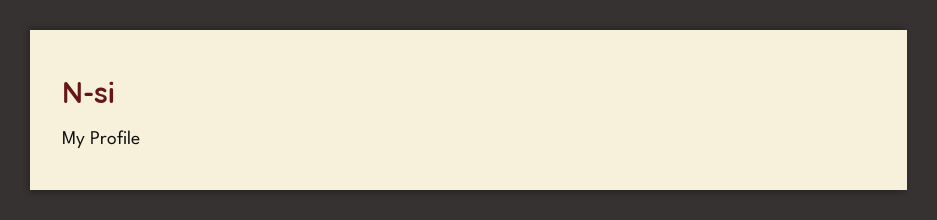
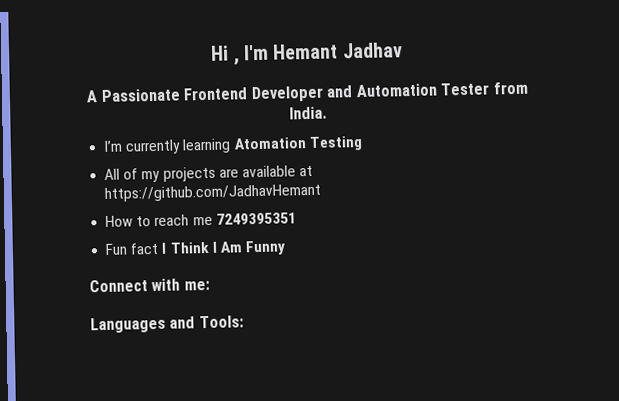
[62,81,115,103] [62,130,141,149] N-si // My Profile -> [210,42,403,66] [86,81,528,103] [289,106,327,120] [103,135,363,155] [104,165,314,183] [104,183,322,202] [105,212,297,227] [105,240,287,256] [89,278,210,293] [90,315,244,334] Hi , I'm Hemant Jadhav // A Passionate Frontend Developer and Automation Tester from India. // I’m currently learning Atomation Testing // All of my projects are available at https://github.com/JadhavHemant // How to reach me 7249395351 // Fun fact I Think I Am Funny // Connect with me: // Languages and Tools:

